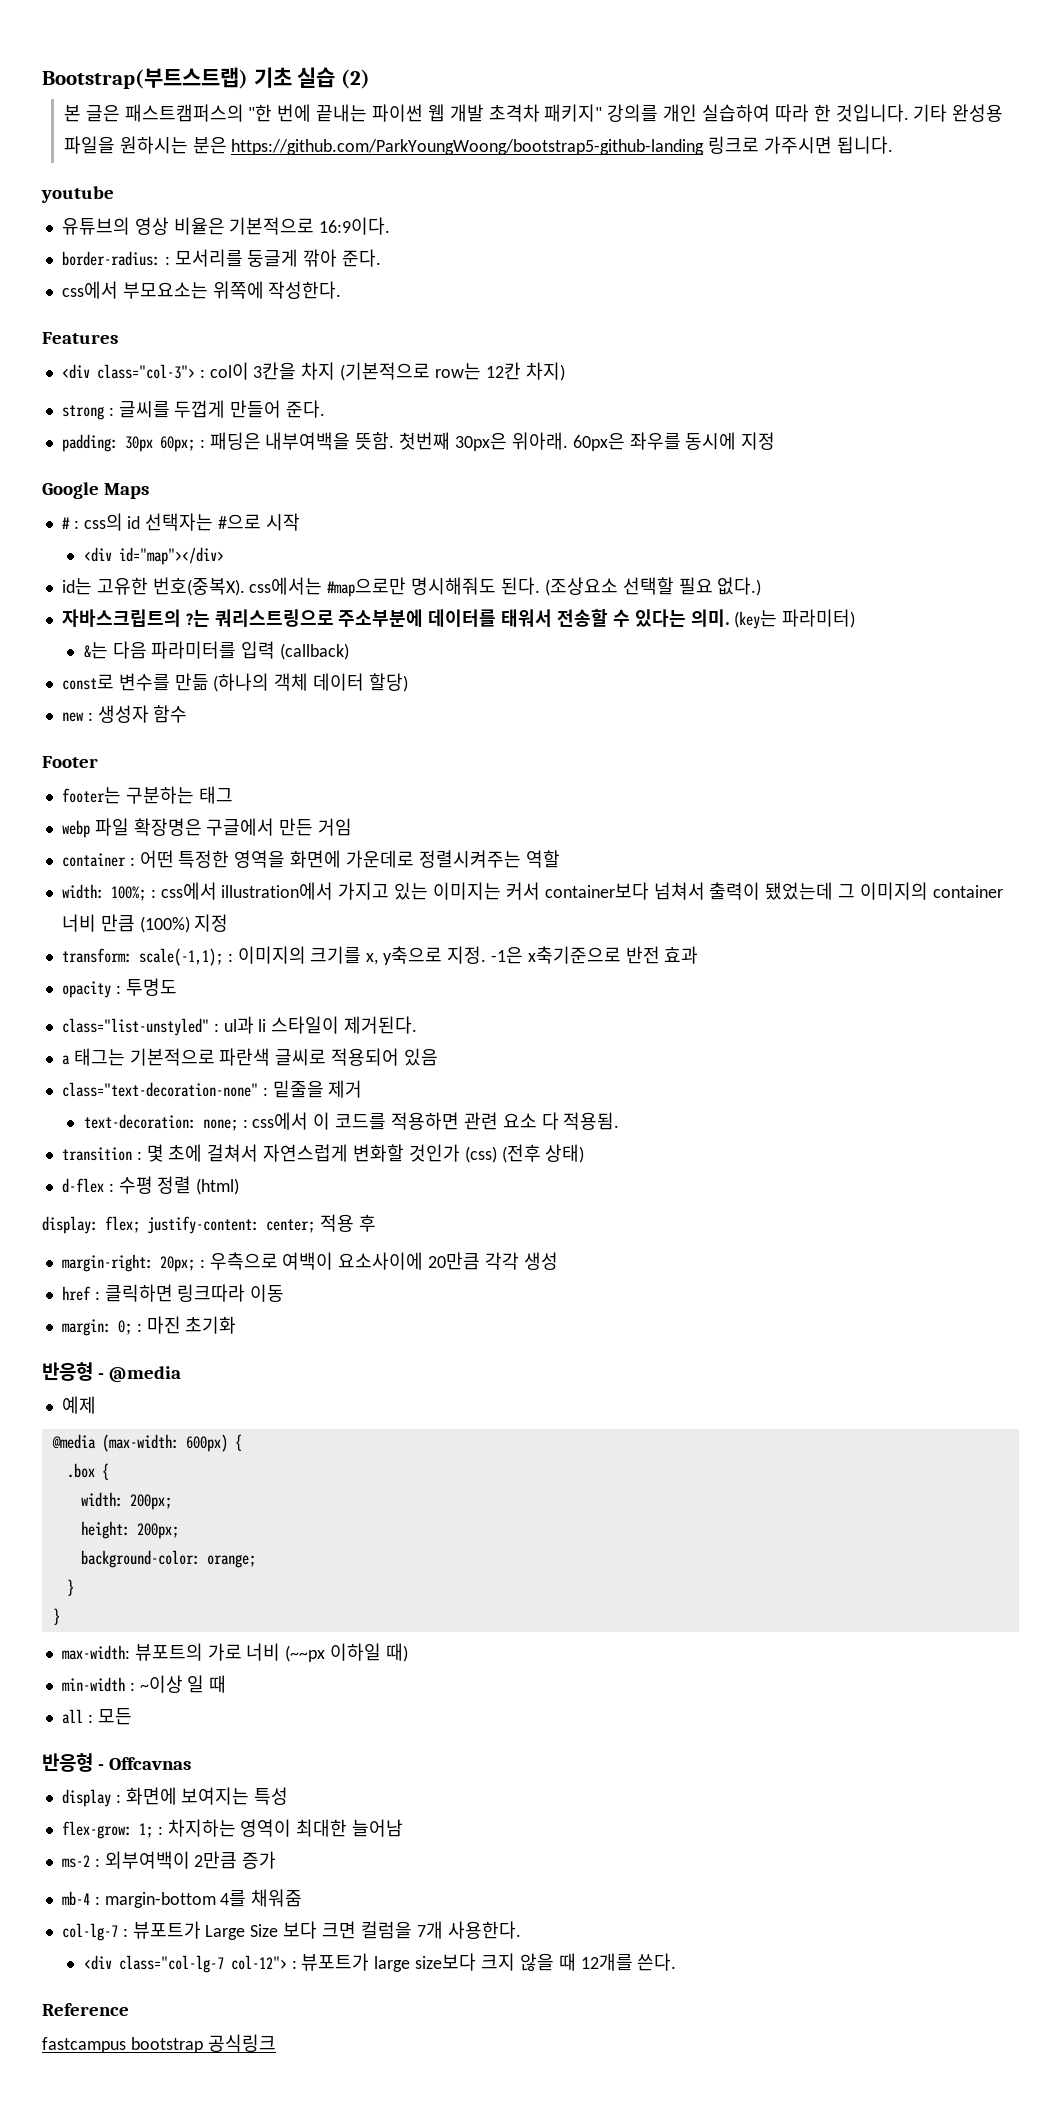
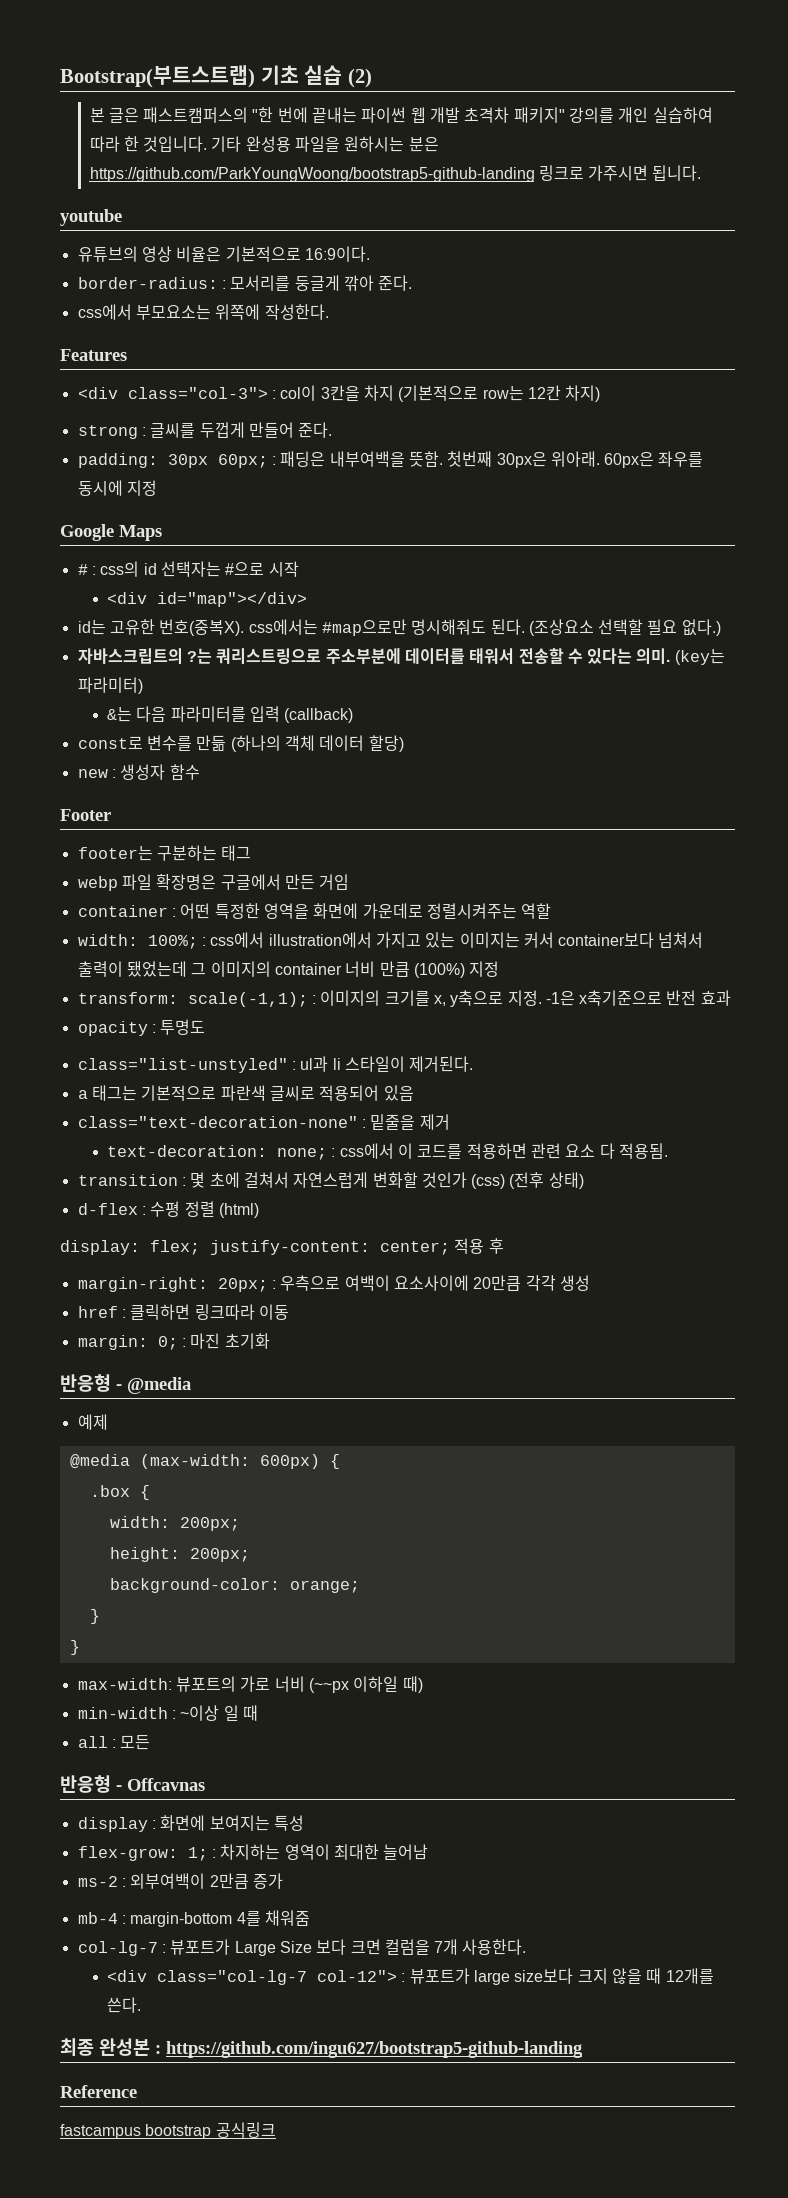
(677, 1962) none -> [60,2038,583,2058] // 최종 완성본 : https://github.com/ingu627/bootstrap5-github-landing

